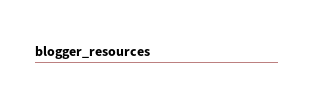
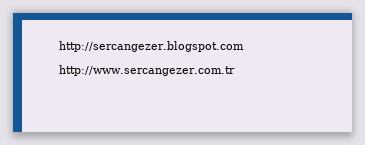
[35,46,150,59] blogger_resources -> [59,41,244,52] [59,65,235,76] http://sercangezer.blogspot.com // http://www.sercangezer.com.tr

